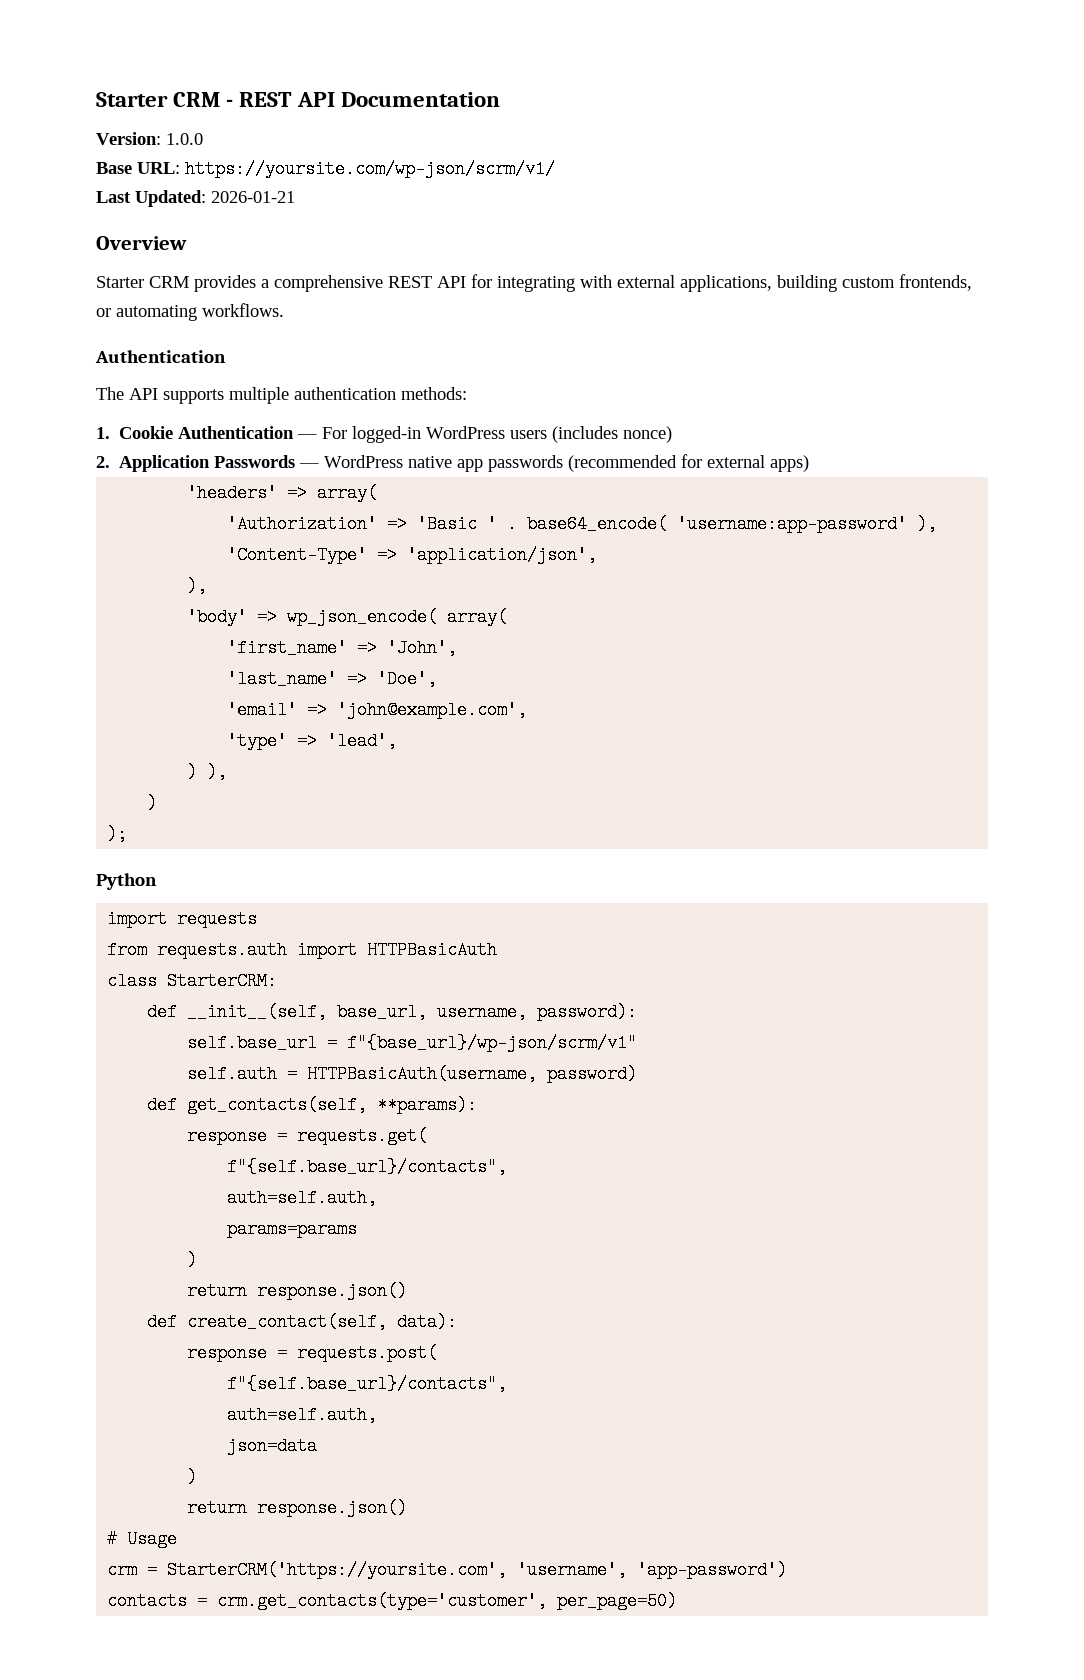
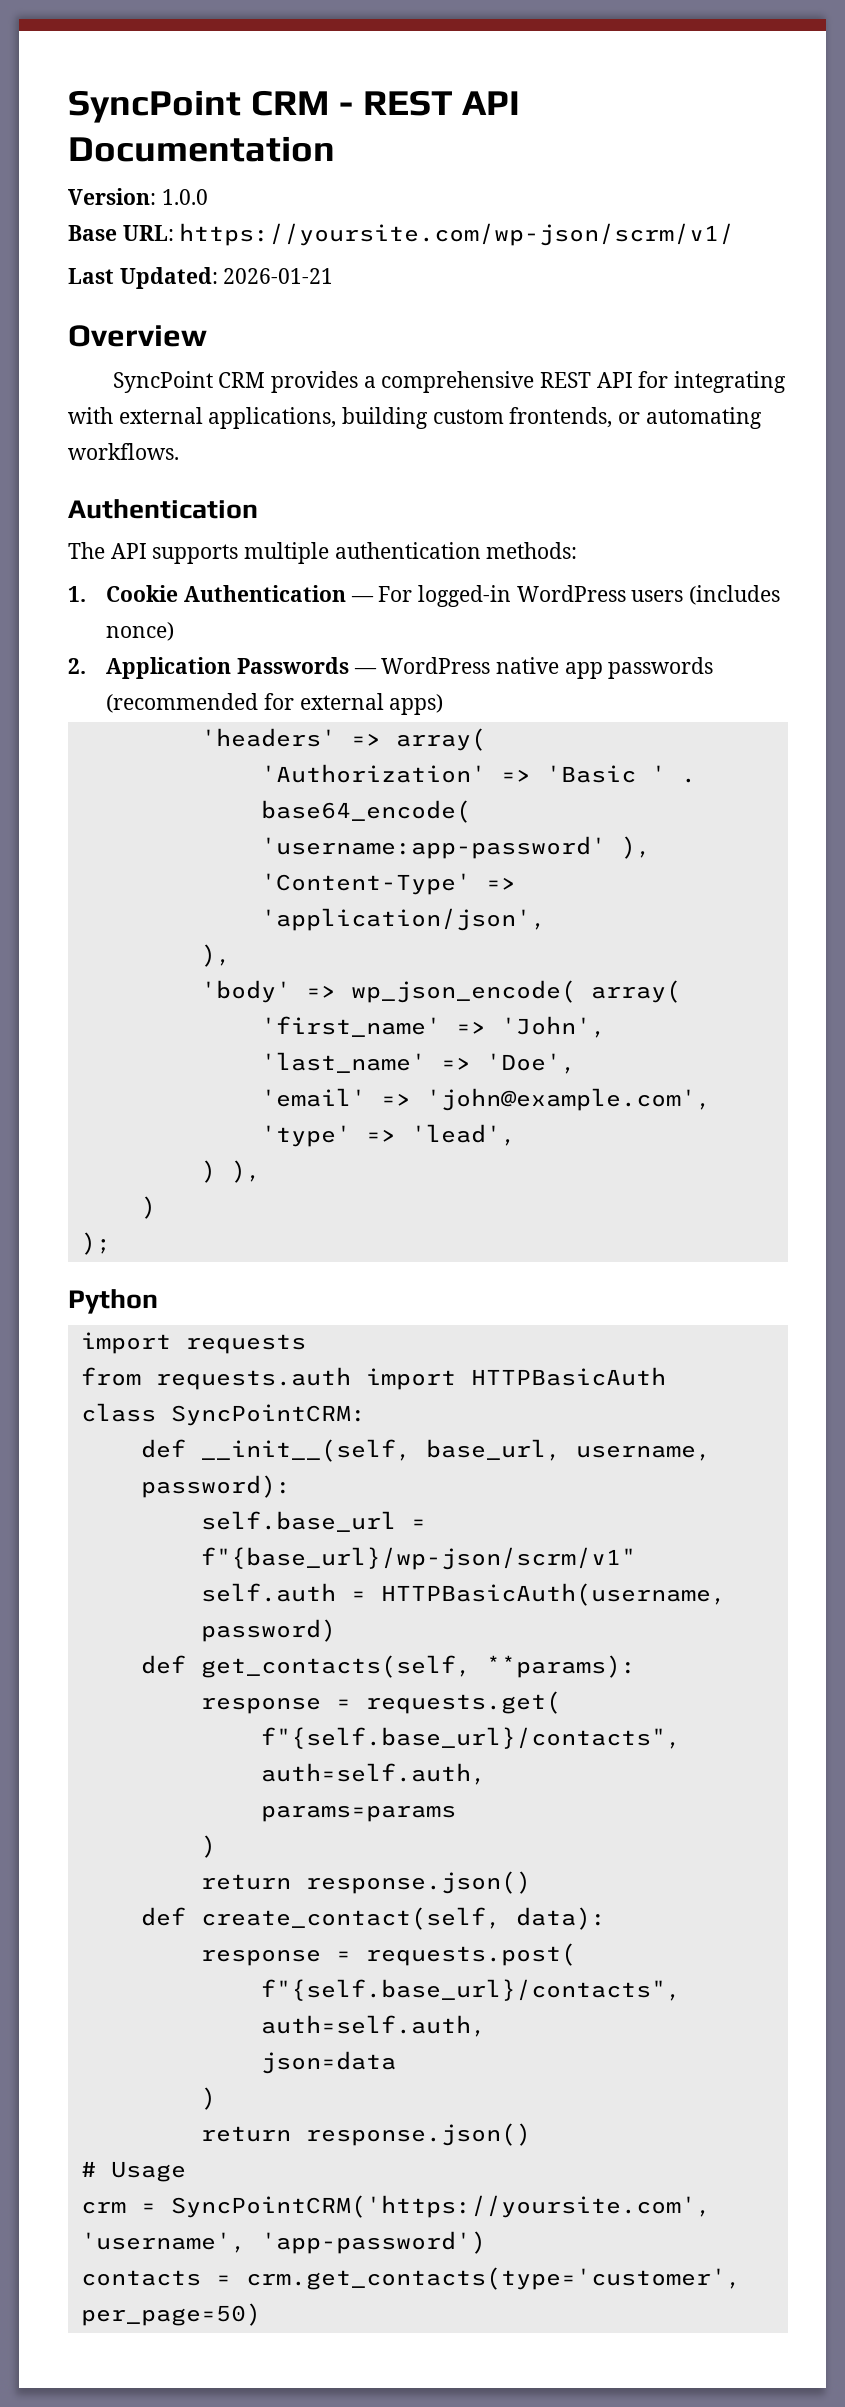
[96,92,168,107] Starter -> [68,90,241,123] SyncPoint
[96,276,144,288] Starter -> [112,371,213,393] SyncPoint
[167,972,278,990] StarterCRM: -> [170,1404,366,1426] SyncPointCRM:
[167,1561,508,1579] StarterCRM('https://yoursite.com', -> [170,2195,711,2218] SyncPointCRM('https://yoursite.com',

